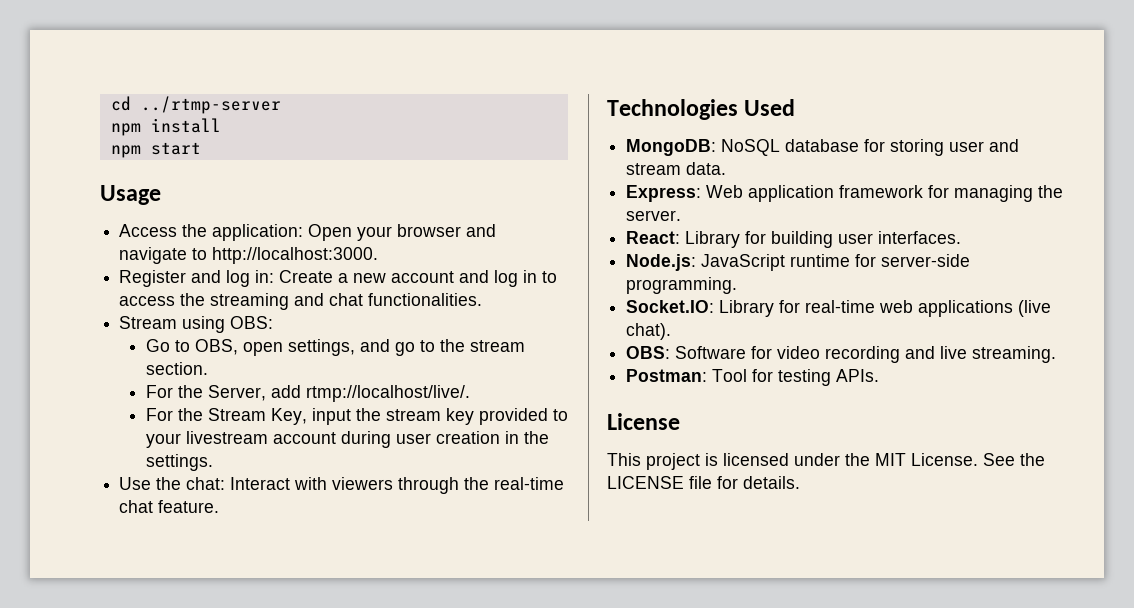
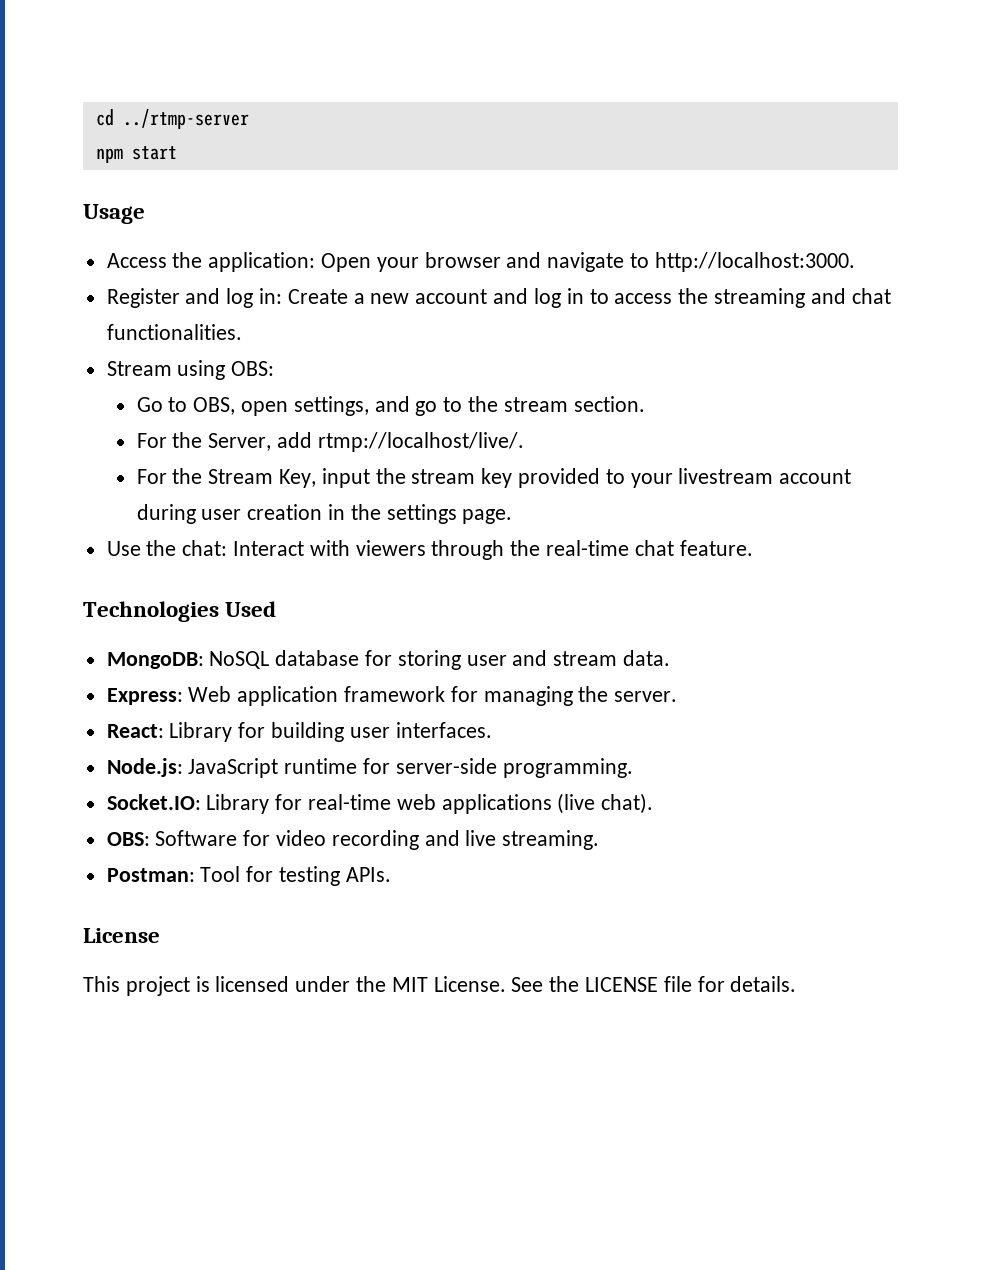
[110,118,221,136] // npm install -> (249, 119) none
[145,454,213,471] settings. -> [386,504,513,524] settings page.

